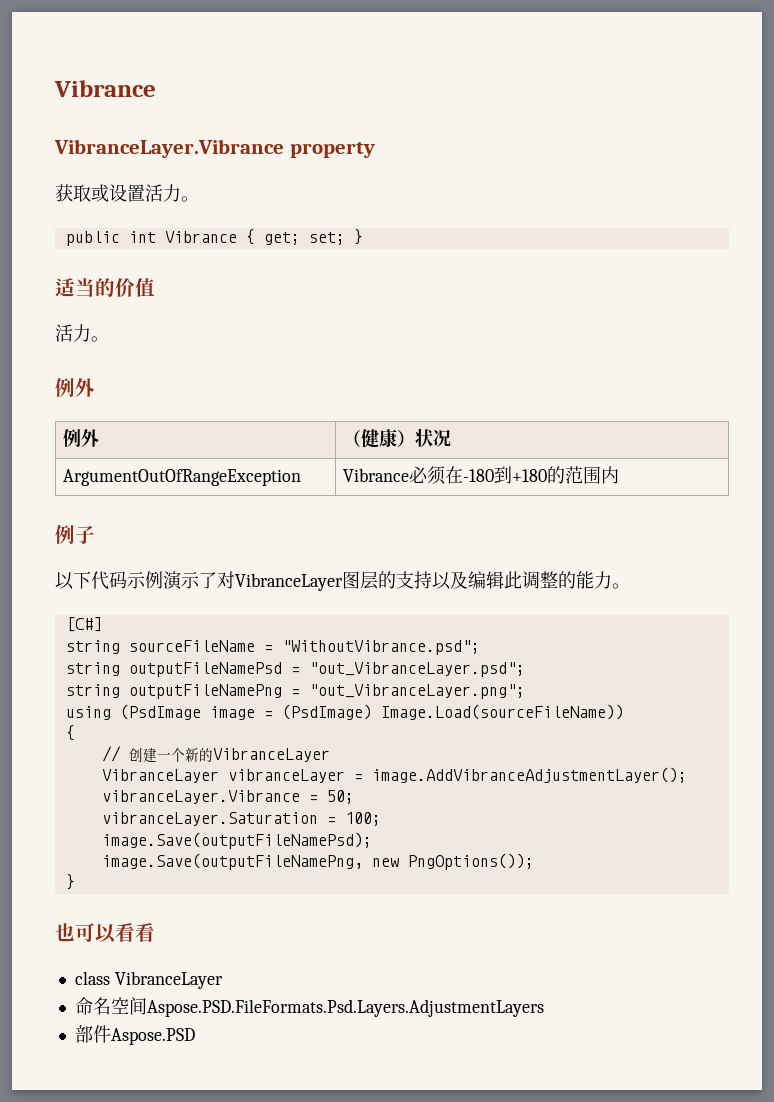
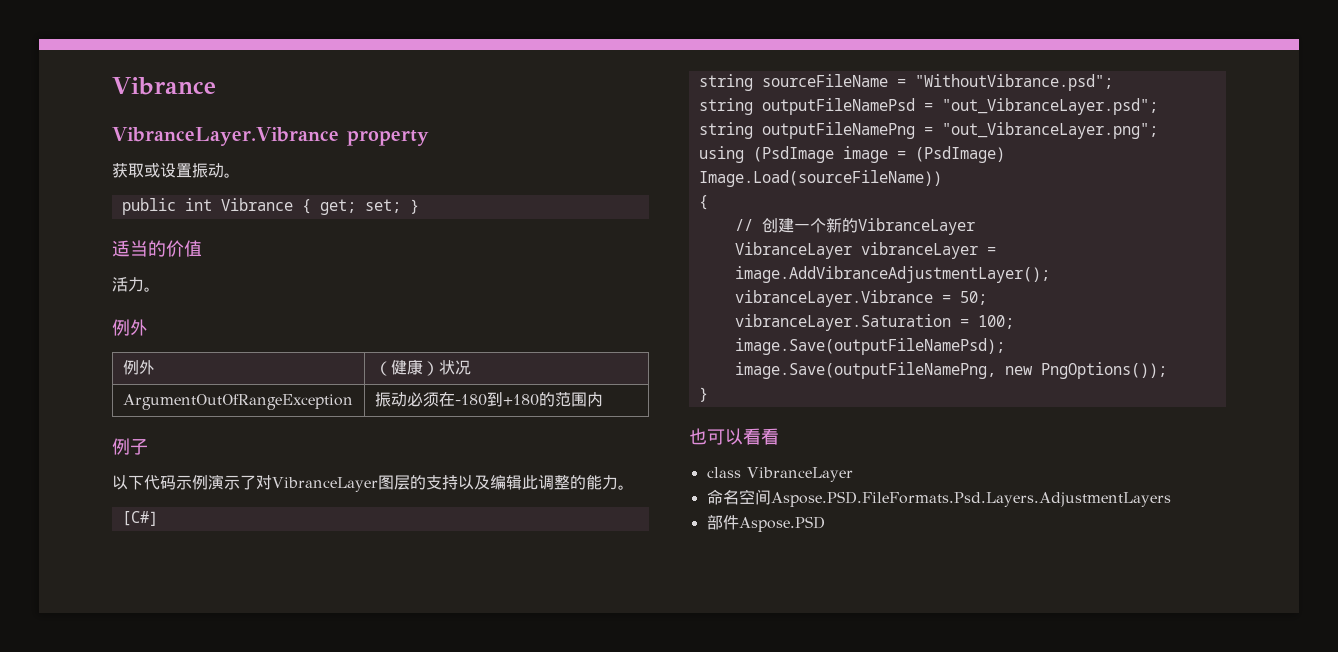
[145,184,181,202] 活力 -> [192,163,224,178] 振动
[343,468,410,482] Vibrance -> [375,392,408,407] 振动

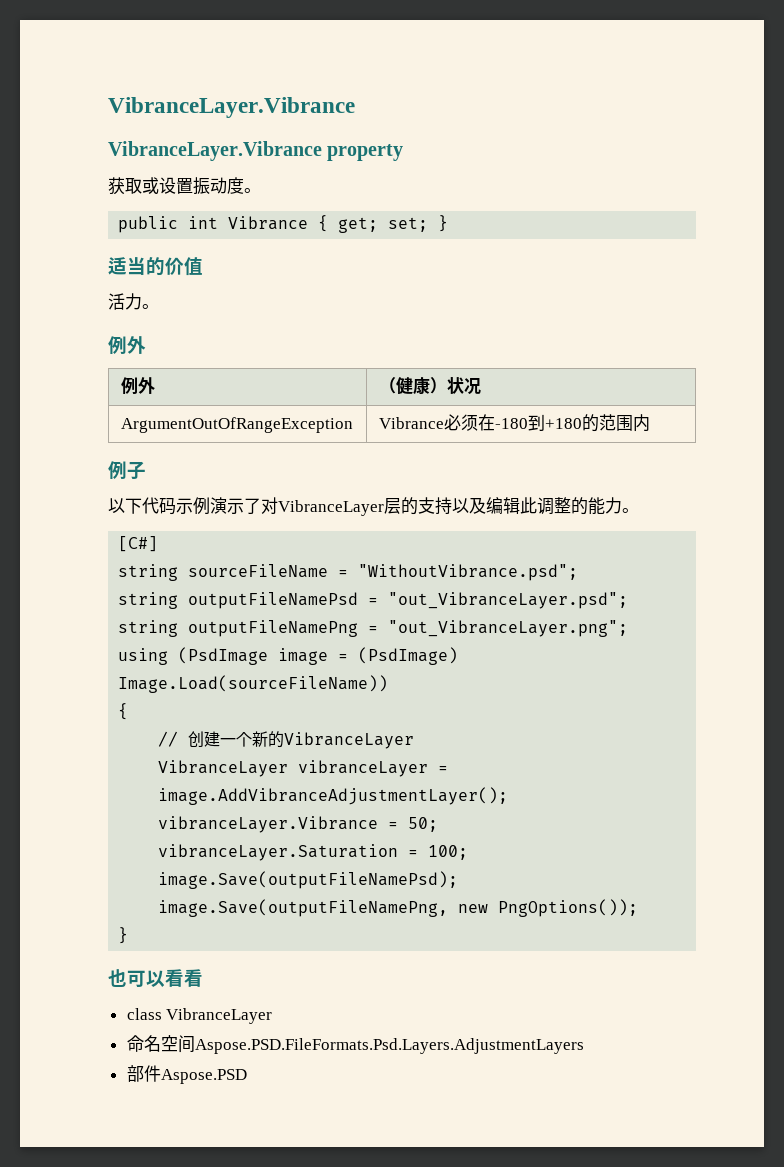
[112,77,216,95] Vibrance -> [108,97,355,118] VibranceLayer.Vibrance
(224, 170) none -> [227,177,244,194] 度
[375,392,408,407] 振动 -> [378,417,444,429] Vibrance
[377,475,394,490] 图 -> (384, 508) none

